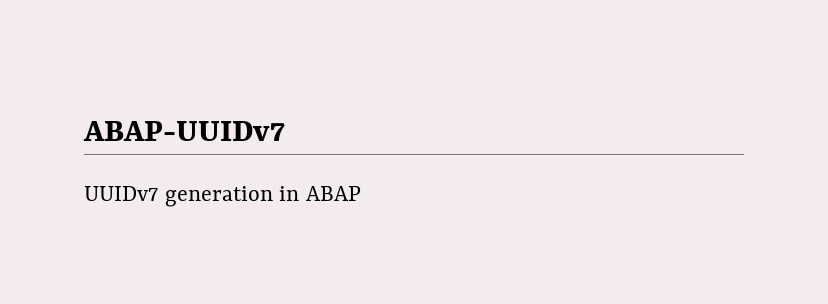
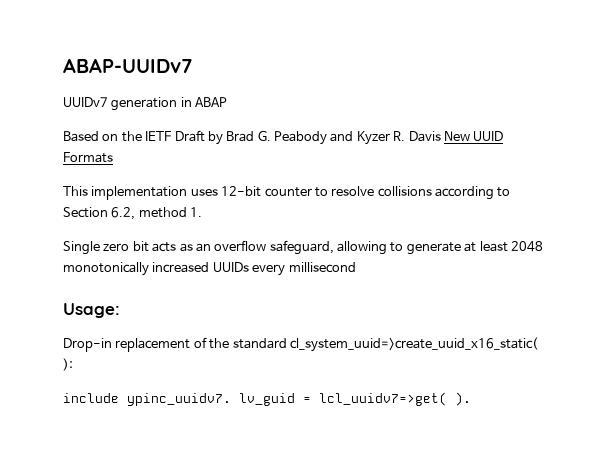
(361, 193) none -> [63,130,504,145] [63,152,113,163] [63,186,511,200] [63,207,203,220] [63,240,543,255] [63,262,356,276] [63,303,120,318] [63,337,538,352] [63,358,73,371] [63,392,471,406] // Based on the IETF Draft by Brad G. Peabody and Kyzer R. Davis New UUID Formats // This implementation uses 12-bit counter to resolve collisions according to Section 6.2, method 1. // Single zero bit acts as an overflow safeguard, allowing to generate at least 2048 monotonically increased UUIDs every millisecond // Usage: // Drop-in replacement of the standard cl_system_uuid=>create_uuid_x16_static( ): // include ypinc_uuidv7. lv_guid = lcl_uuidv7=>get( ).

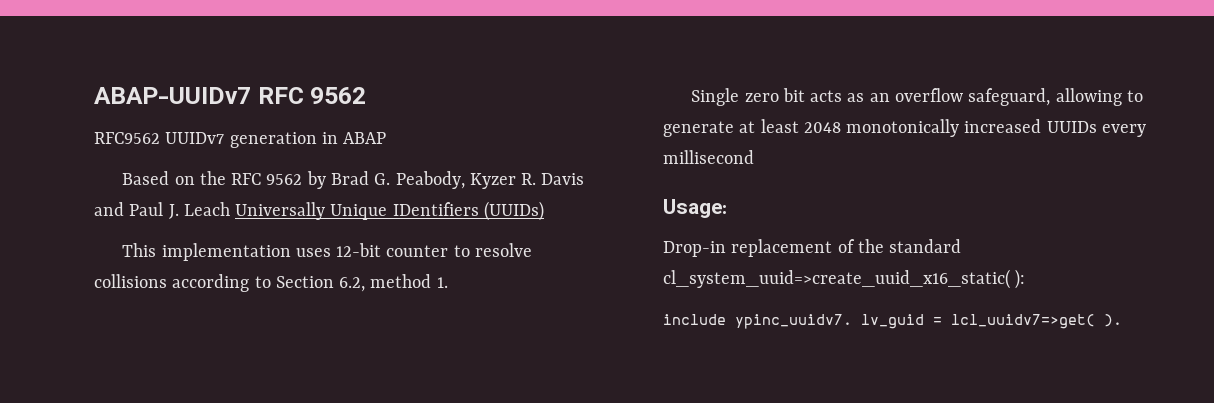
(192, 65) // -> [257,87,367,104] [94,132,160,144] RFC 9562 // RFC9562
[145,130,205,142] IETF Draft -> [231,173,303,185] RFC 9562
[274,131,354,145] Peabody and -> [395,171,465,189] Peabody,
[443,131,504,141] [63,152,113,163] New UUID Formats -> [94,201,544,221] and Paul J. Leach Universally Unique IDentifiers (UUIDs)

